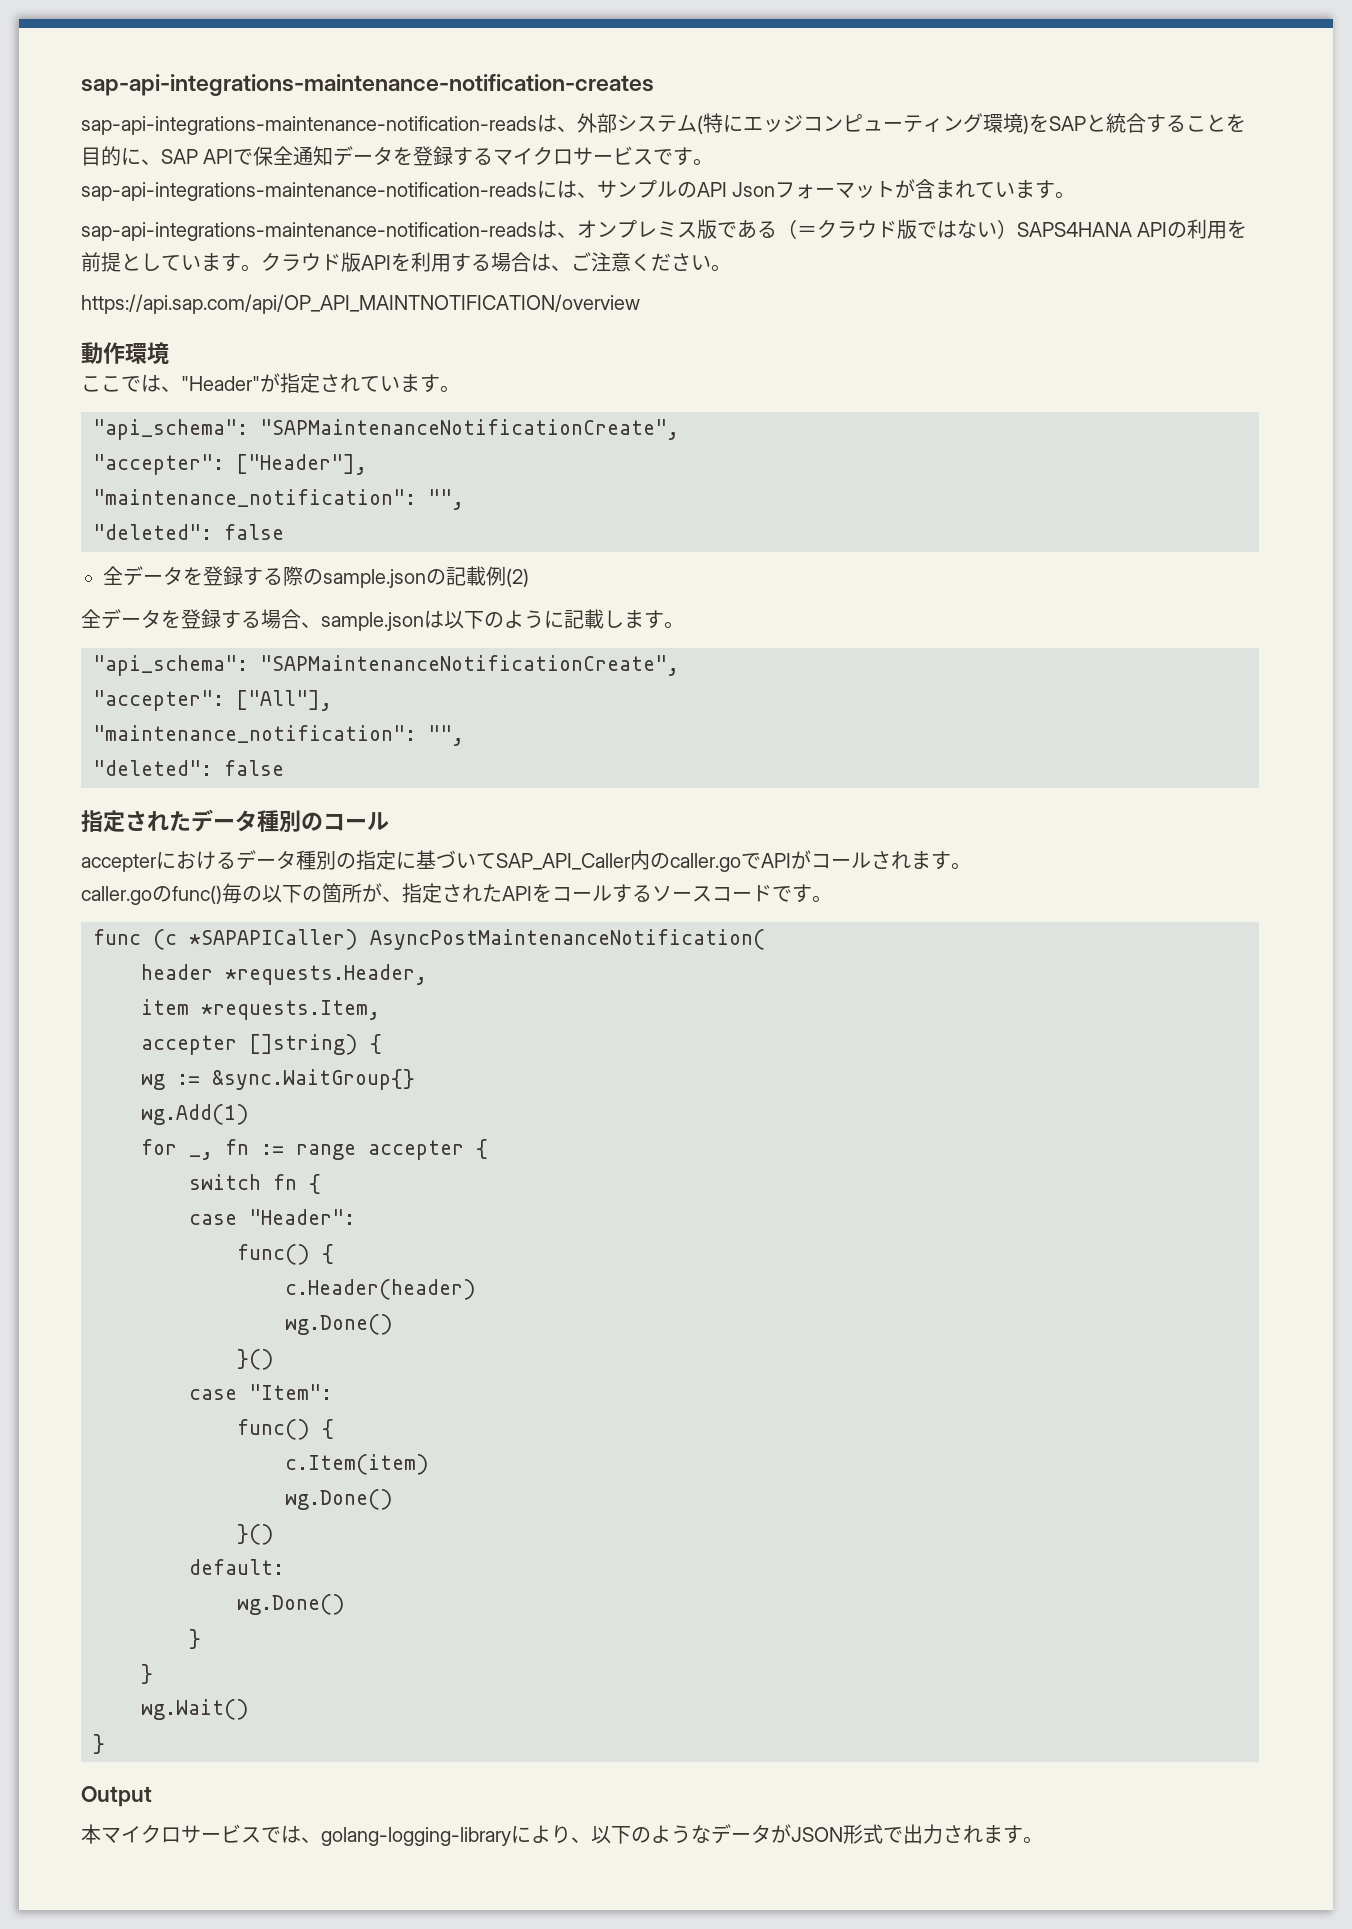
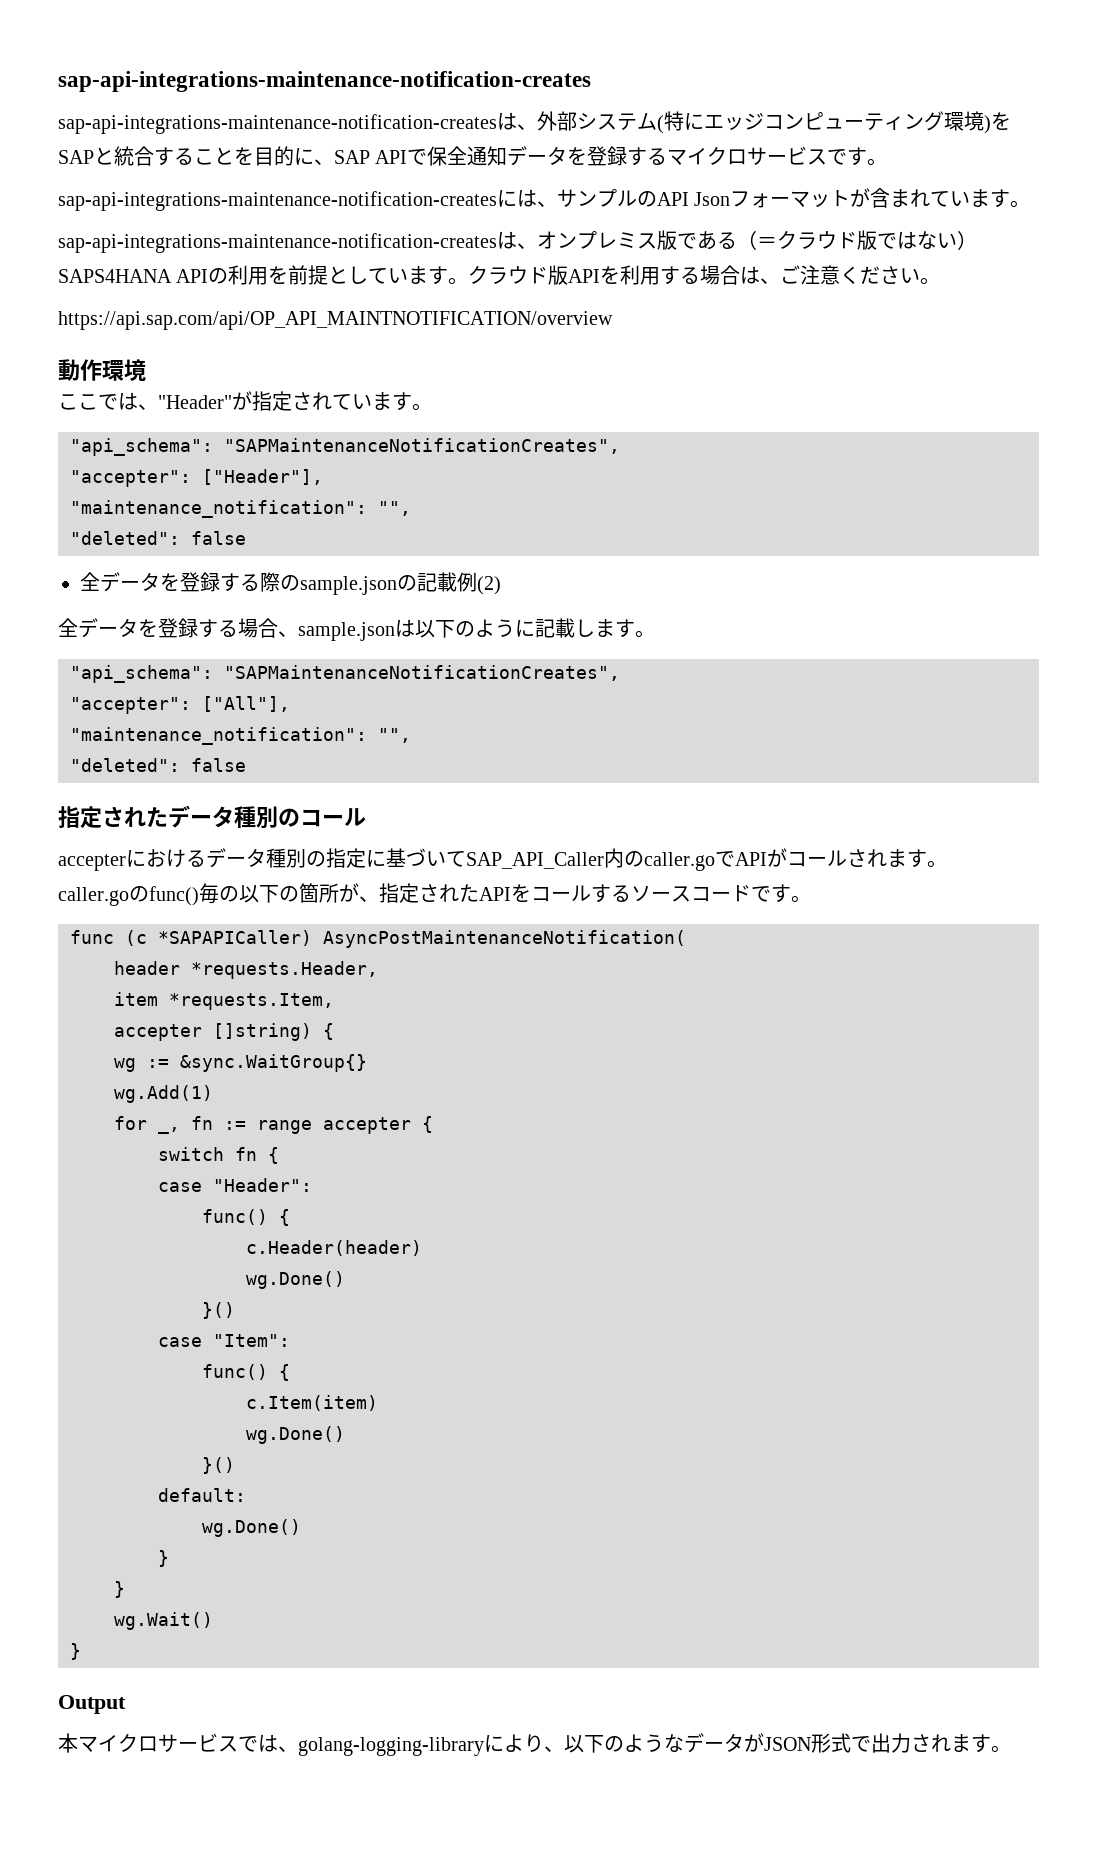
[81,116,537,135] sap-api-integrations-maintenance-notification-reads -> [58,114,497,134] sap-api-integrations-maintenance-notification-creates
[81,182,537,201] sap-api-integrations-maintenance-notification-reads -> [58,191,497,211] sap-api-integrations-maintenance-notification-creates
[81,222,537,241] sap-api-integrations-maintenance-notification-reads -> [58,233,497,253] sap-api-integrations-maintenance-notification-creates
[260,419,679,440] "SAPMaintenanceNotificationCreate", -> [224,438,620,454] "SAPMaintenanceNotificationCreates",
[260,655,679,676] "SAPMaintenanceNotificationCreate", -> [224,665,620,681] "SAPMaintenanceNotificationCreates",

